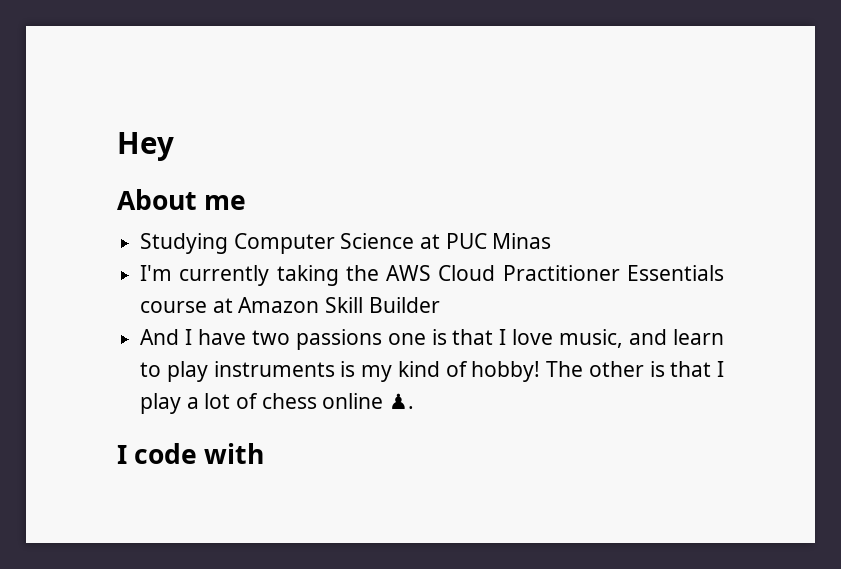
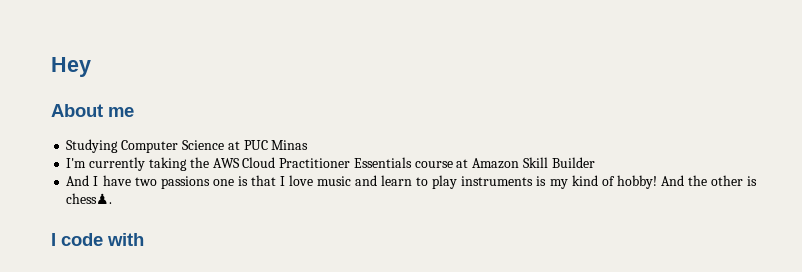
[559,329,624,348] music, -> [317,176,352,186] music
[546,361,725,377] [140,393,415,414] The other is that I play a lot of chess online ♟. -> [660,175,758,186] [66,193,113,204] And the other is chess♟.

